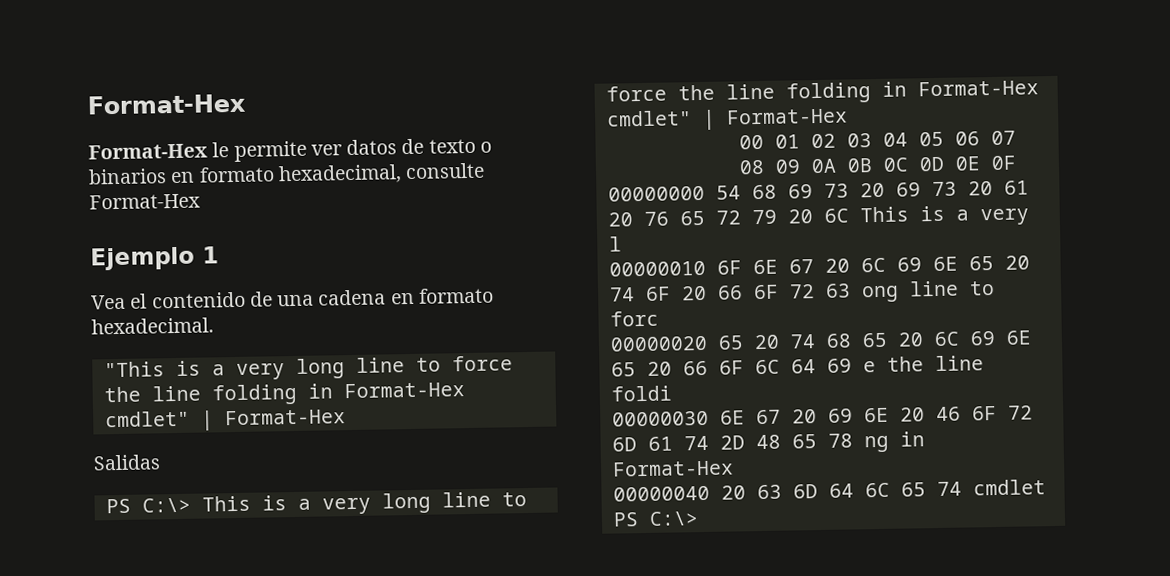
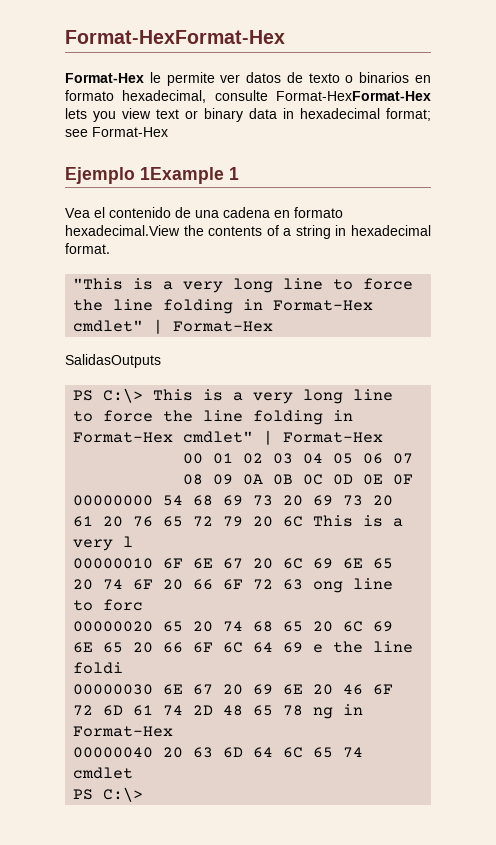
[87,93,246,115] Format-Hex -> [65,30,285,44] Format-HexFormat-Hex
(486, 171) none -> [276,91,431,101] [65,108,431,122] [65,129,88,137] Format-HexFormat-Hex lets you view text or binary data in hexadecimal format; see
(195, 258) none -> [140,167,224,184] 1Example
[91,317,214,335] hexadecimal. -> [65,225,431,239] [65,243,110,254] hexadecimal.View the contents of a string in hexadecimal format.
[93,454,161,471] Salidas -> [65,354,161,368] SalidasOutputs

